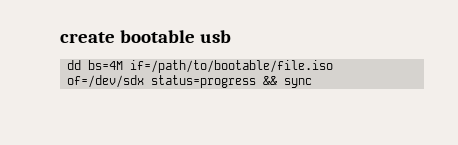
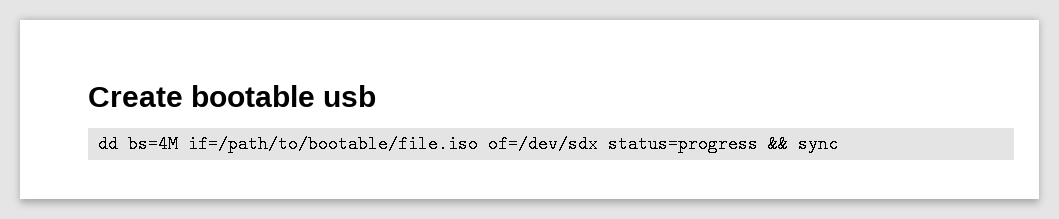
[60,32,115,43] create -> [88,87,183,107] Create

